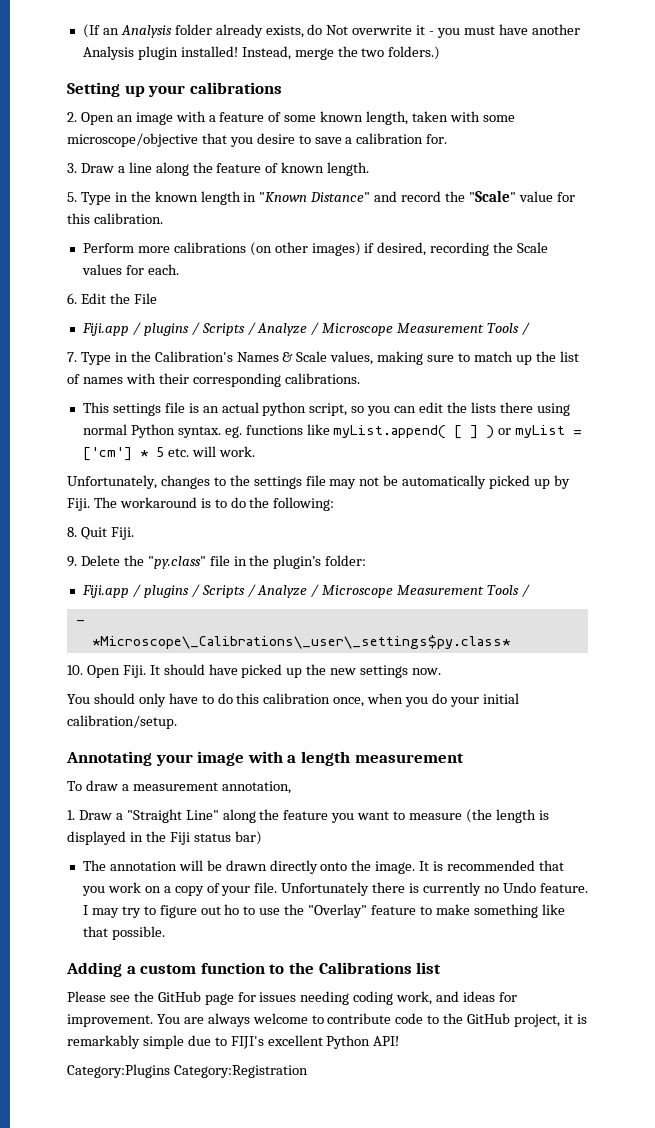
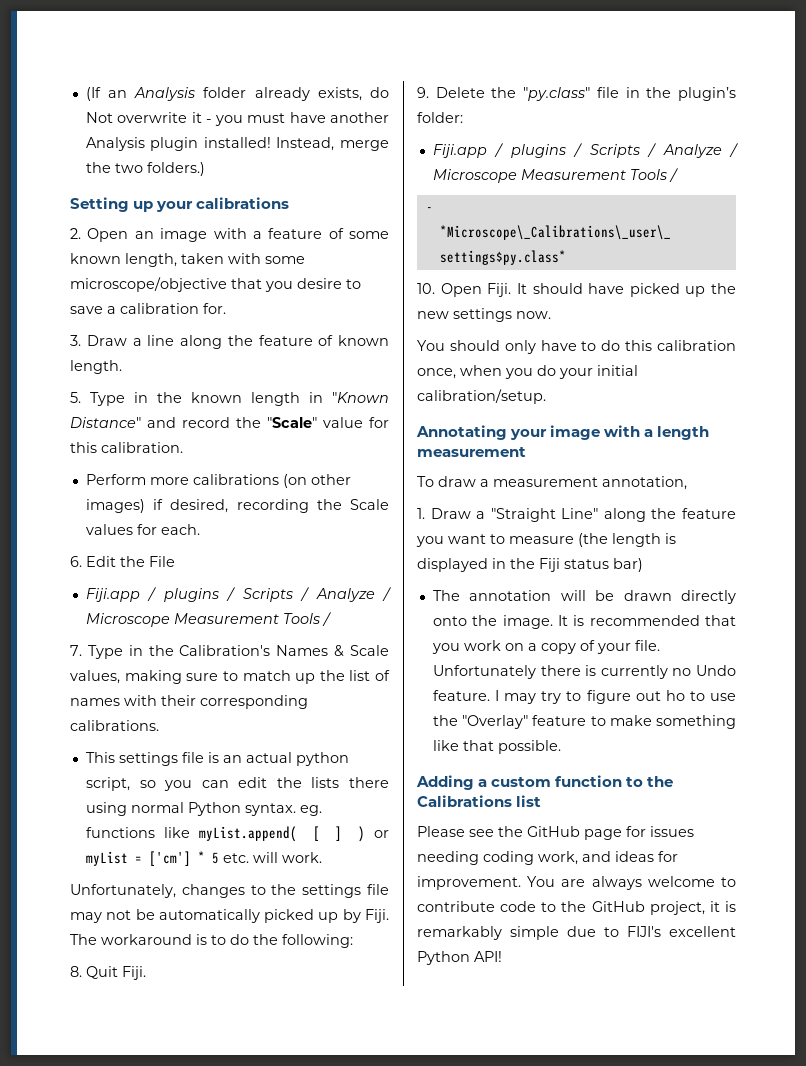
[67,1064,308,1078] // Category:Plugins Category:Registration -> (502, 956) none

